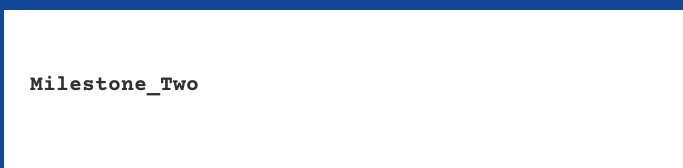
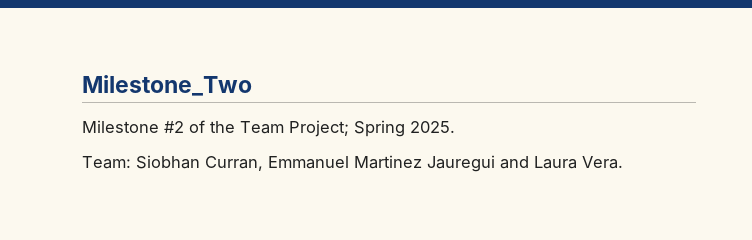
(199, 85) none -> [82,120,455,137] [82,155,623,172] // Milestone #2 of the Team Project; Spring 2025. // Team: Siobhan Curran, Emmanuel Martinez Jauregui and Laura Vera.

